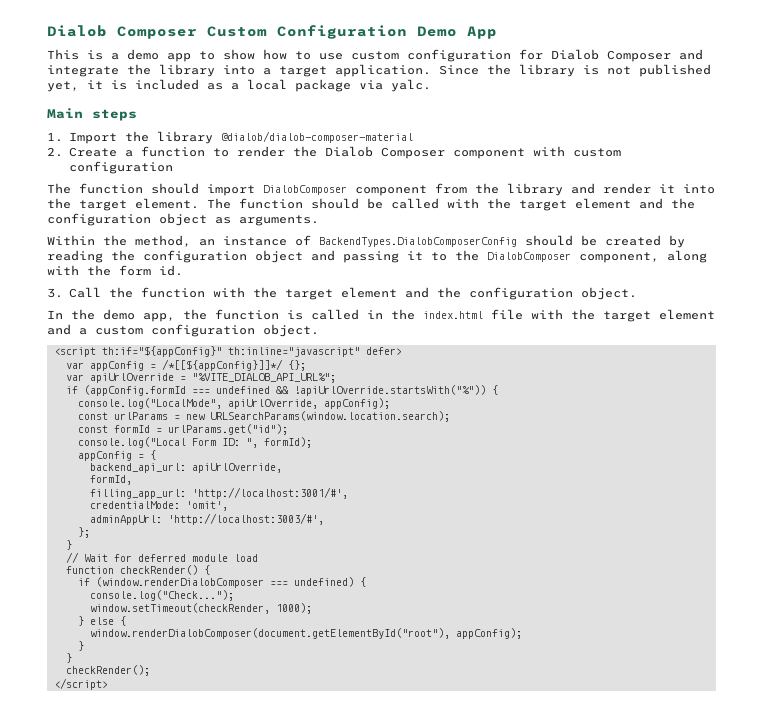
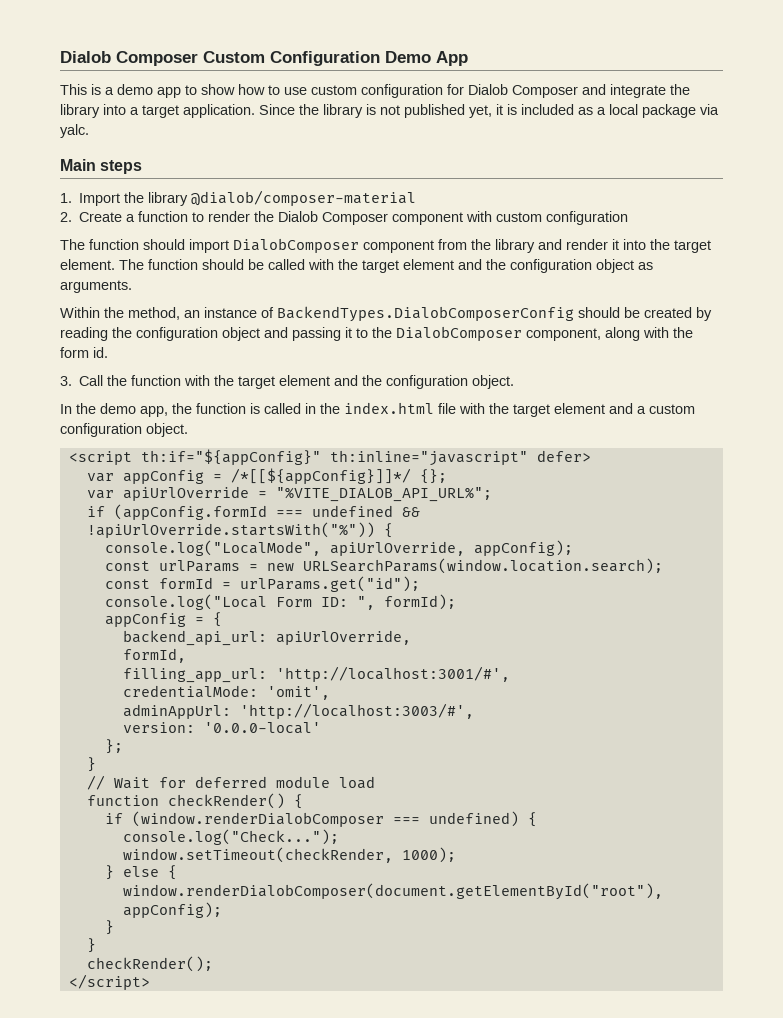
[220,131,413,143] @dialob/dialob-composer-material -> [191,190,417,206] @dialob/composer-material
(324, 519) none -> [122,722,321,734] // version: '0.0.0-local'

